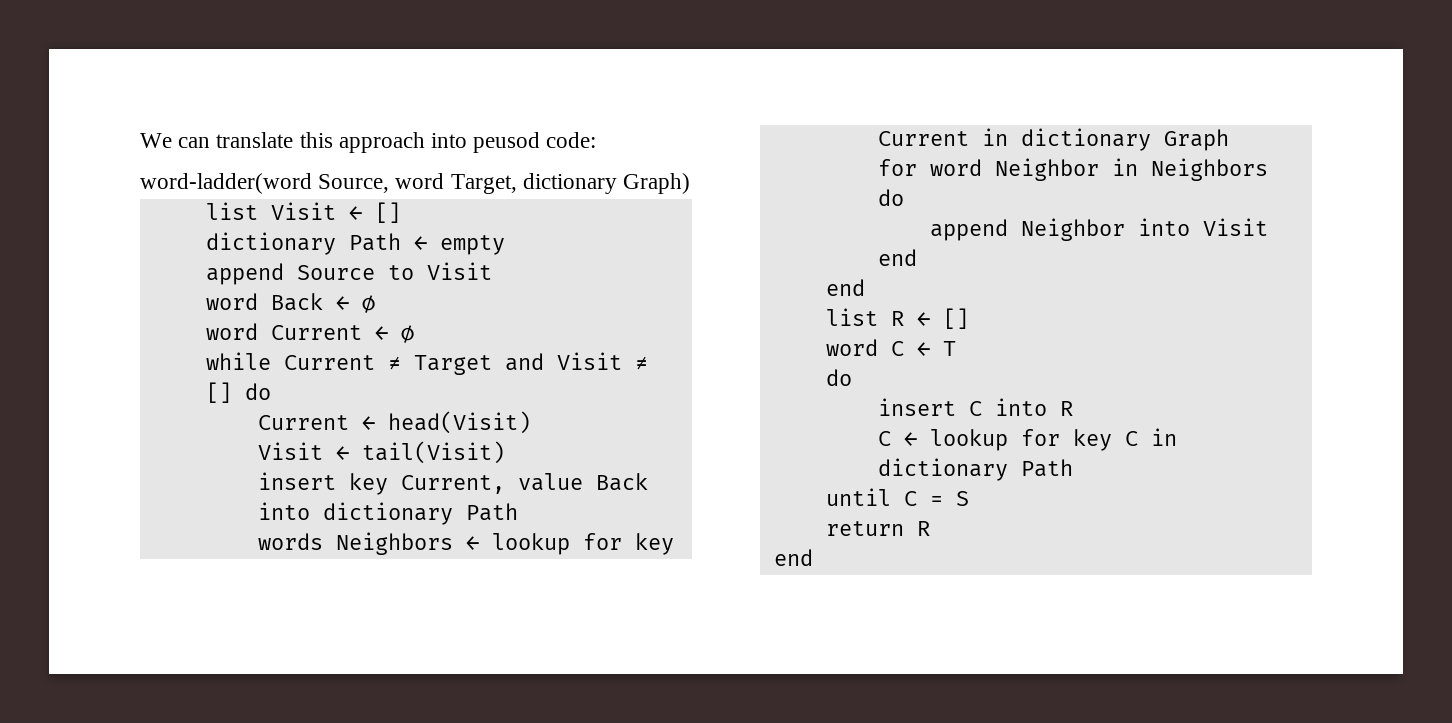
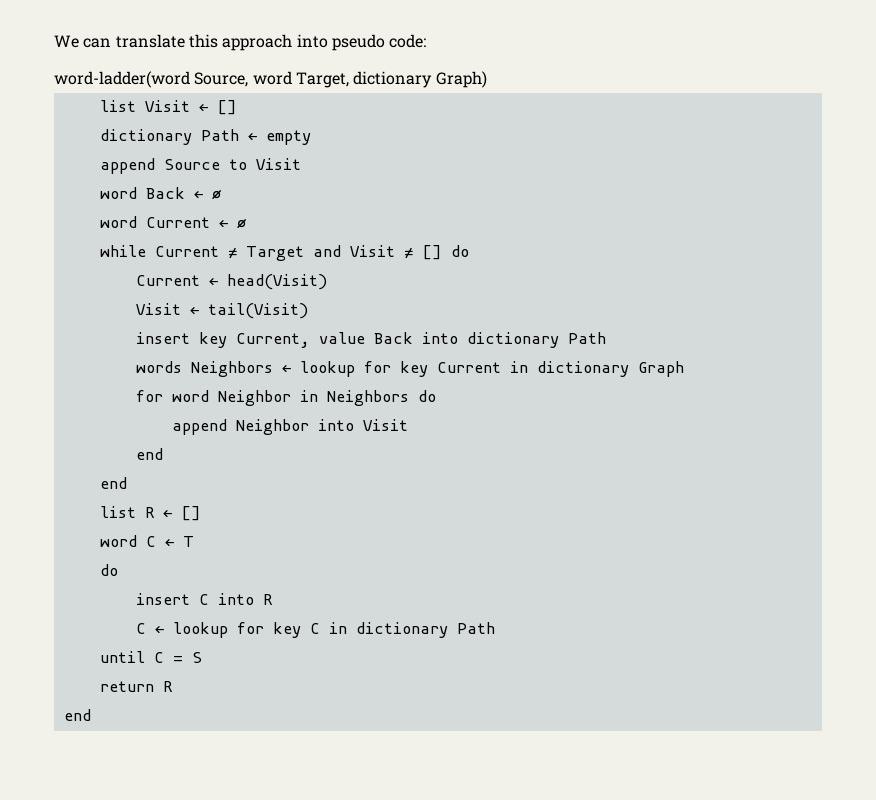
[473,132,541,153] peusod -> [331,34,385,51] pseudo

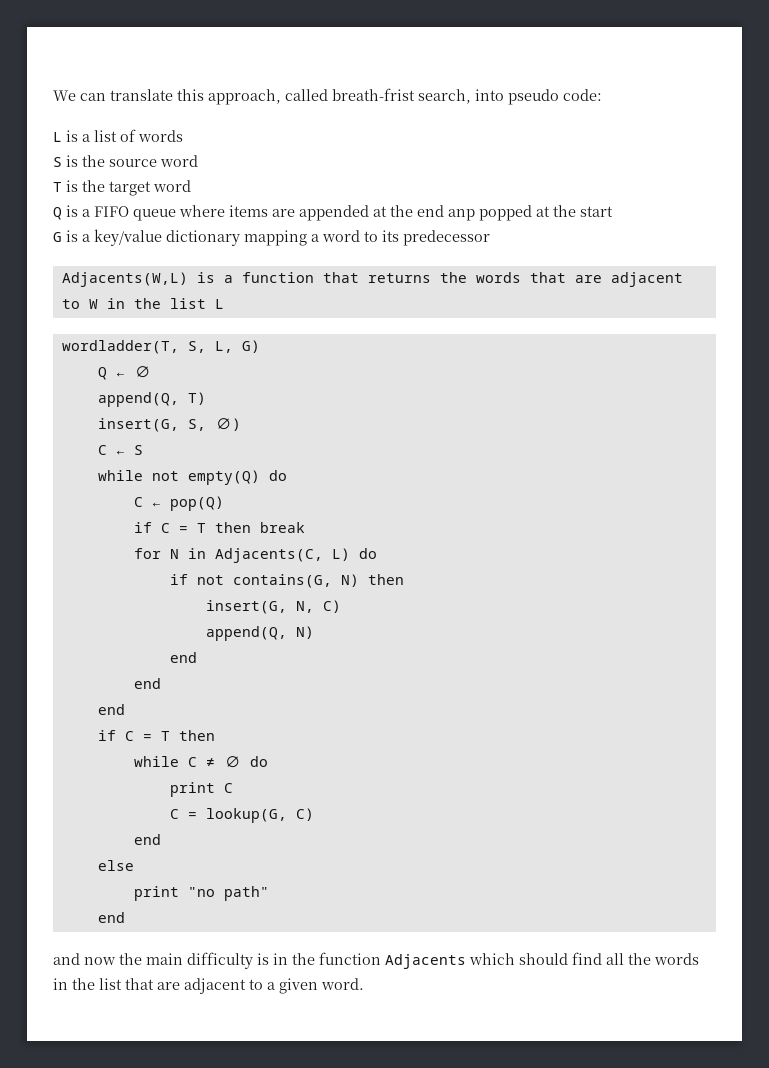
[222,34,293,51] approach -> [208,88,471,105] approach, called breath-frist search,
[54,71,487,88] [99,100,237,115] [99,129,311,145] [99,158,301,174] [99,187,222,200] [99,216,247,229] [99,245,469,261] [135,274,327,290] [135,303,308,319] [135,332,606,348] [135,361,684,377] [135,390,436,406] [171,419,408,435] [135,448,163,460] [99,477,127,489] [99,506,201,521] [99,535,194,547] [99,564,118,576] [135,593,273,605] [135,622,495,638] [99,651,202,663] [99,681,173,692] [63,709,91,721] word-ladder(word Source, word Target, dictionary Graph) // list Visit ← [] // dictionary Path ← empty // append Source to Visit // word Back ← ∅ // word Current ← ∅ // while Current ≠ Target and Visit ≠ [] do // Current ← head(Visit) // Visit ← tail(Visit) // insert key Current, value Back into dictionary Path // words Neighbors ← lookup for key Current in dictionary Graph // for word Neighbor in Neighbors do // append Neighbor into Visit // end // end // list R ← [] // word C ← T // do // insert C into R // C ← lookup for key C in dictionary Path // until C = S // return R // end -> [53,129,183,142] [53,155,198,167] [53,180,191,196] [53,205,613,221] [53,229,490,246] [61,272,683,287] [61,298,224,309] [61,340,260,354] [97,366,151,380] [97,392,206,407] [97,418,241,432] [97,445,143,455] [97,470,287,485] [133,496,224,511] [133,522,305,533] [133,548,377,563] [169,574,404,588] [205,600,341,614] [205,626,314,641] [169,652,197,663] [133,678,161,689] [97,704,125,715] [97,730,215,741] [133,756,268,768] [169,782,233,797] [169,808,314,823] [133,834,161,845] [97,860,134,871] [133,886,269,901] [97,912,125,923] [53,952,699,969] [53,978,364,994] L is a list of words // S is the source word // T is the target word // Q is a FIFO queue where items are appended at the end anp popped at the start // G is a key/value dictionary mapping a word to its predecessor // Adjacents(W,L) is a function that returns the words that are adjacent to W in the list L // wordladder(T, S, L, G) // Q ← ∅ // append(Q, T) // insert(G, S, ∅) // C ← S // while not empty(Q) do // C ← pop(Q) // if C = T then break // for N in Adjacents(C, L) do // if not contains(G, N) then // insert(G, N, C) // append(Q, N) // end // end // end // if C = T then // while C ≠ ∅ do // print C // C = lookup(G, C) // end // else // print "no path" // end // and now the main difficulty is in the function Adjacents which should find all the words in the list that are adjacent to a given word.

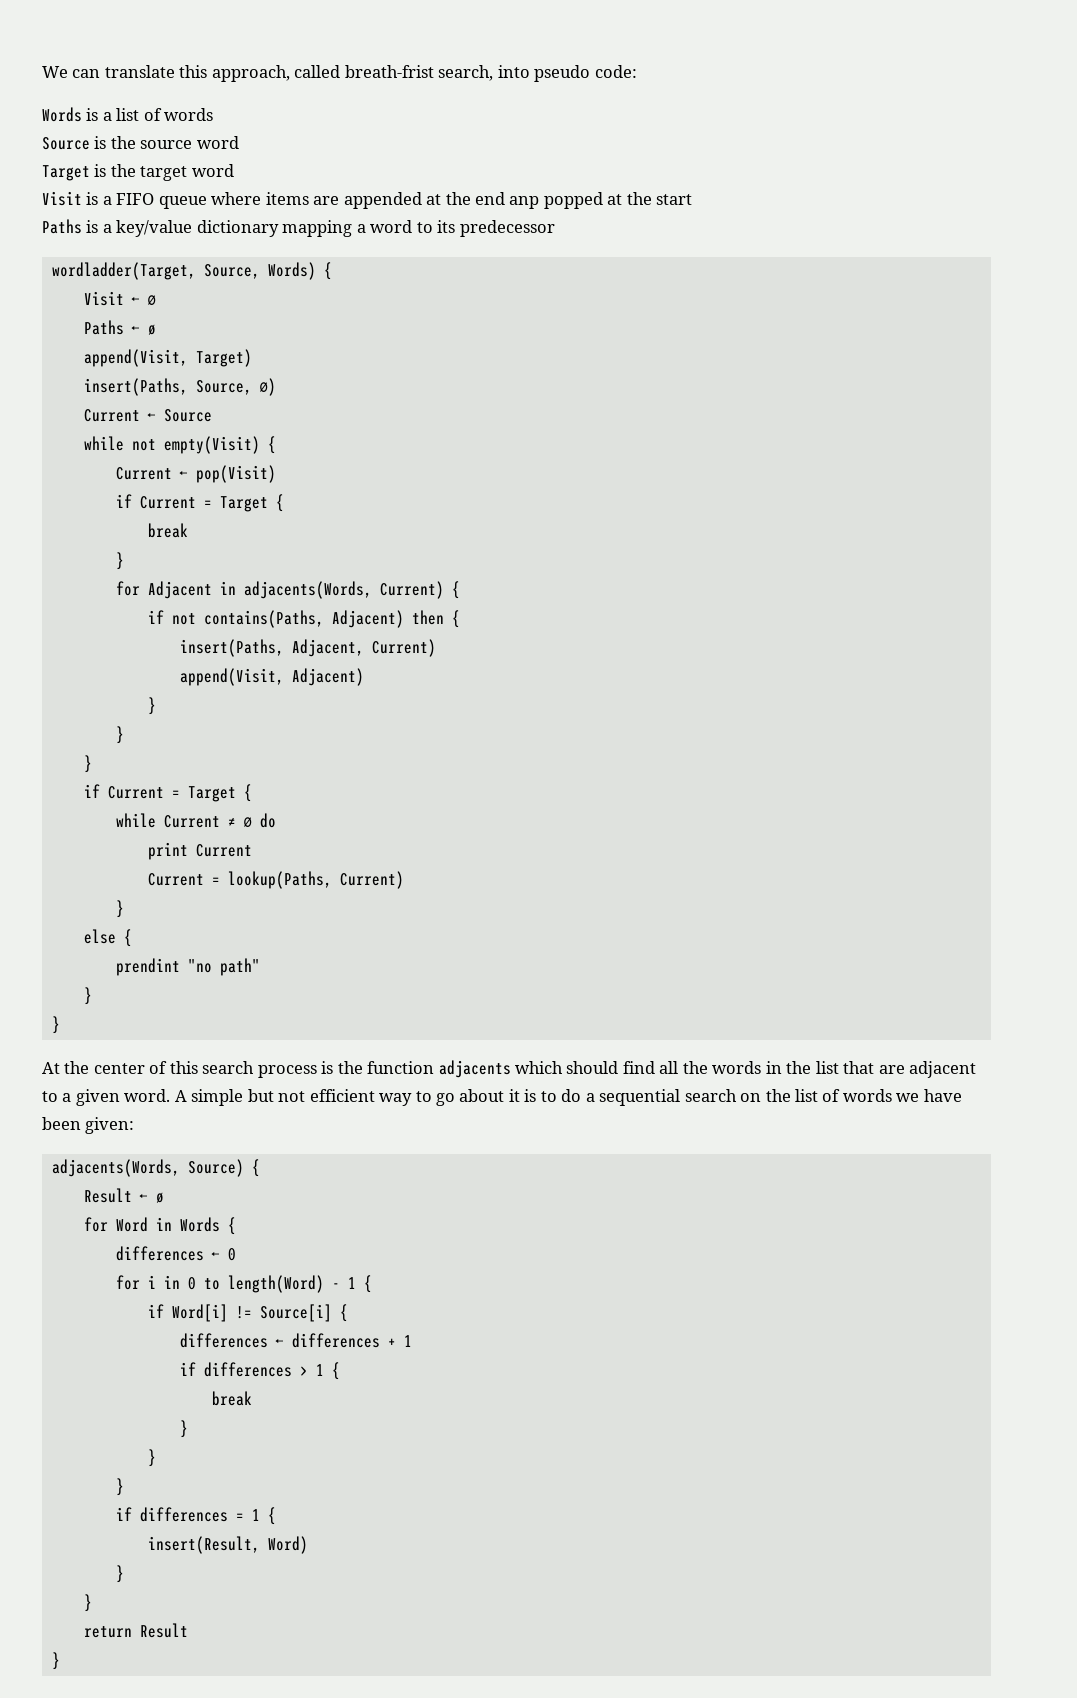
[53,132,62,142] L -> [42,107,82,122] Words
[53,157,62,167] S -> [42,137,90,150] Source
[53,182,62,192] T -> [42,165,90,181] Target
[53,207,62,220] Q -> [42,191,82,206] Visit
[53,232,62,242] G -> [42,219,82,234] Paths
[61,272,683,287] [61,298,224,309] [61,340,260,354] [97,366,151,380] [97,392,206,407] [97,418,241,432] [97,445,143,455] [97,470,287,485] [133,496,224,511] [133,522,305,533] [133,548,377,563] Adjacents(W,L) is a function that returns the words that are adjacent to W in the list L // wordladder(T, S, L, G) // Q ← ∅ // append(Q, T) // insert(G, S, ∅) // C ← S // while not empty(Q) do // C ← pop(Q) // if C = T then break // for N in Adjacents(C, L) do -> [51,262,332,280] [83,291,156,306] [83,320,156,335] [83,349,252,367] [83,378,276,396] [83,409,212,422] [83,436,276,454] [115,465,276,483] [115,494,284,512] [147,523,188,538] [115,552,124,570] [115,581,460,599] wordladder(Target, Source, Words) { // Visit ← ∅ // Paths ← ø // append(Visit, Target) // insert(Paths, Source, ∅) // Current ← Source // while not empty(Visit) { // Current ← pop(Visit) // if Current = Target { // break // } // for Adjacent in adjacents(Words, Current) {
[232,574,404,588] [205,600,341,614] [205,626,314,641] [169,652,197,663] [133,678,161,689] [97,704,125,715] [97,730,215,741] [133,756,197,767] contains(G, N) then // insert(G, N, C) // append(Q, N) // end // end // end // if C = T then // while C -> [203,610,460,628] [179,639,436,657] [179,668,364,686] [147,697,156,715] [115,726,124,744] [83,755,92,773] [83,784,252,802] [115,813,220,828] contains(Paths, Adjacent) then { // insert(Paths, Adjacent, Current) // append(Visit, Adjacent) // } // } // } // if Current = Target { // while Current
[223,783,233,793] [169,808,314,823] [133,834,161,845] C // C = lookup(G, C) // end -> [195,844,252,857] [147,871,404,889] [115,900,124,918] Current // Current = lookup(Paths, Current) // }
[133,886,179,901] // print -> [123,929,132,947] [115,958,180,976] { // prendint
[97,912,125,923] [53,952,288,969] end // and now the main difficulty is in -> [83,987,92,1005] [51,1016,60,1034] [42,1061,334,1078] } // } // At the center of this search process is
[385,954,466,969] Adjacents -> [438,1060,511,1078] adjacents
(364, 984) none -> [174,1089,962,1106] [42,1117,135,1134] [51,1159,260,1177] [83,1188,164,1203] [83,1217,236,1235] [115,1246,236,1261] [115,1275,372,1293] [147,1304,348,1322] [179,1333,412,1348] [179,1362,340,1380] [211,1391,252,1406] [179,1420,188,1438] [147,1449,156,1467] [115,1478,124,1496] [115,1507,276,1525] [147,1536,308,1554] [115,1565,124,1583] [83,1594,92,1612] [83,1623,188,1638] [51,1652,60,1670] A simple but not efficient way to go about it is to do a sequential search on the list of words we have been given: // adjacents(Words, Source) { // Result ← ø // for Word in Words { // differences ← 0 // for i in 0 to length(Word) - 1 { // if Word[i] != Source[i] { // differences ← differences + 1 // if differences > 1 { // break // } // } // } // if differences = 1 { // insert(Result, Word) // } // } // return Result // }

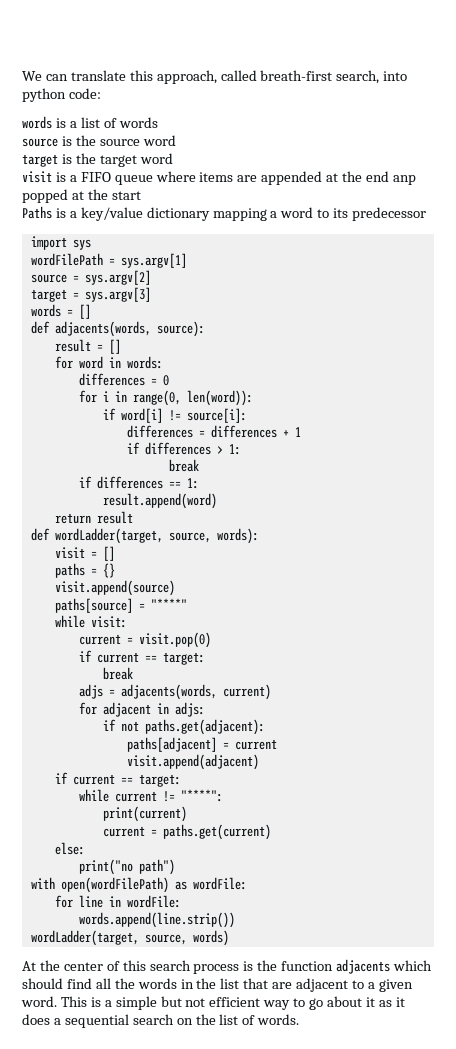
[344,65,434,78] breath-frist -> [260,70,333,81] breath-first
[534,65,591,82] pseudo -> [22,88,66,102] python
[42,107,82,122] Words -> [22,116,52,129] words
[42,137,90,150] Source -> [22,138,58,147] source
[42,165,90,181] Target -> [22,154,58,167] target
[42,191,82,206] Visit -> [22,171,52,183] visit
[51,262,332,280] [83,291,156,306] [83,320,156,335] [83,349,252,367] [83,378,276,396] [83,409,212,422] [83,436,276,454] [115,465,276,483] [115,494,284,512] [147,523,188,538] [115,552,124,570] [115,581,460,599] [147,610,460,628] [179,639,436,657] [179,668,364,686] [147,697,156,715] [115,726,124,744] [83,755,92,773] [83,784,252,802] [115,813,276,828] [147,842,252,860] [147,871,404,889] [115,900,124,918] [83,929,132,947] [115,958,260,976] [83,987,92,1005] [51,1016,60,1034] wordladder(Target, Source, Words) { // Visit ← ∅ // Paths ← ø // append(Visit, Target) // insert(Paths, Source, ∅) // Current ← Source // while not empty(Visit) { // Current ← pop(Visit) // if Current = Target { // break // } // for Adjacent in adjacents(Words, Current) { // if not contains(Paths, Adjacent) then { // insert(Paths, Adjacent, Current) // append(Visit, Adjacent) // } // } // } // if Current = Target { // while Current ≠ ∅ do // print Current // Current = lookup(Paths, Current) // } // else { // prendint "no path" // } // } -> [30,236,91,250] [30,253,187,268] [30,270,151,285] [30,287,151,302] [30,304,91,319] [30,321,205,337] [54,339,121,354] [54,356,163,369] [78,373,169,386] [78,390,253,406] [102,408,247,423] [126,425,301,438] [126,442,241,455] [168,459,199,472] [78,476,199,489] [102,493,217,509] [54,511,133,524] [30,528,259,544] [54,546,115,561] [54,563,115,578] [54,580,175,596] [54,598,187,613] [54,615,127,628] [78,632,211,648] [78,650,205,665] [102,667,133,680] [78,684,271,700] [78,702,205,717] [102,719,265,735] [126,737,277,752] [126,754,259,770] [54,772,181,787] [78,789,223,802] [102,806,187,822] [102,824,271,840] [54,842,85,855] [78,859,175,875] [30,877,247,893] [54,895,181,908] [78,912,235,928] [30,930,229,946] import sys // wordFilePath = sys.argv[1] // source = sys.argv[2] // target = sys.argv[3] // words = [] // def adjacents(words, source): // result = [] // for word in words: // differences = 0 // for i in range(0, len(word)): // if word[i] != source[i]: // differences = differences + 1 // if differences > 1: // break // if differences == 1: // result.append(word) // return result // def wordLadder(target, source, words): // visit = [] // paths = {} // visit.append(source) // paths[source] = "****" // while visit: // current = visit.pop(0) // if current == target: // break // adjs = adjacents(words, current) // for adjacent in adjs: // if not paths.get(adjacent): // paths[adjacent] = current // visit.append(adjacent) // if current == target: // while current != "****": // print(current) // current = paths.get(current) // else: // print("no path") // with open(wordFilePath) as wordFile: // for line in wordFile: // words.append(line.strip()) // wordLadder(target, source, words)
[174,1090,187,1102] A -> [60,996,112,1007] This is a
[524,1089,582,1102] is to do -> [378,997,405,1007] [22,1014,50,1025] as it does
[842,1089,962,1102] [42,1117,135,1134] [51,1159,260,1177] [83,1188,164,1203] [83,1217,236,1235] [115,1246,236,1261] [115,1275,372,1293] [147,1304,348,1322] [179,1333,412,1348] [179,1362,340,1380] [211,1391,252,1406] [179,1420,188,1438] [147,1449,156,1467] [115,1478,124,1496] [115,1507,276,1525] [147,1536,308,1554] [115,1565,124,1583] [83,1594,92,1612] [83,1623,188,1638] [51,1652,60,1670] words we have been given: // adjacents(Words, Source) { // Result ← ø // for Word in Words { // differences ← 0 // for i in 0 to length(Word) - 1 { // if Word[i] != Source[i] { // differences ← differences + 1 // if differences > 1 { // break // } // } // } // if differences = 1 { // insert(Result, Word) // } // } // return Result // } -> [257,1014,300,1025] words.

